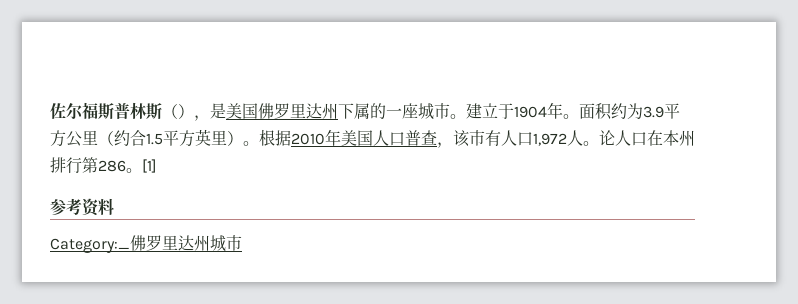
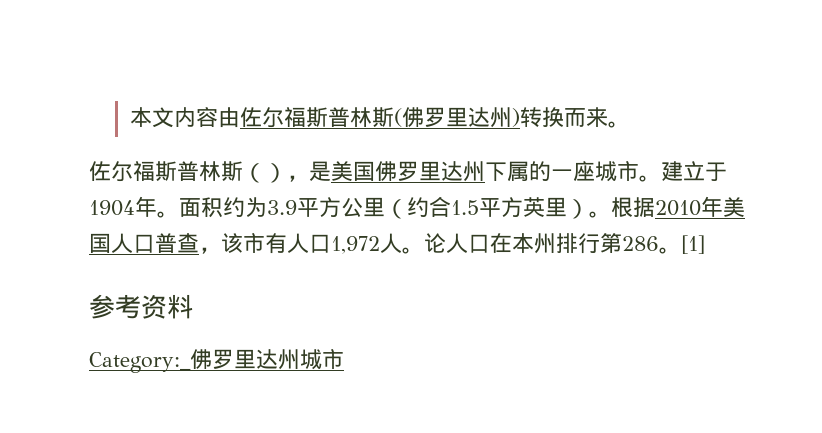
(50, 111) none -> [129,107,630,128] 本文内容由佐尔福斯普林斯(佛罗里达州)转换而来。 //

